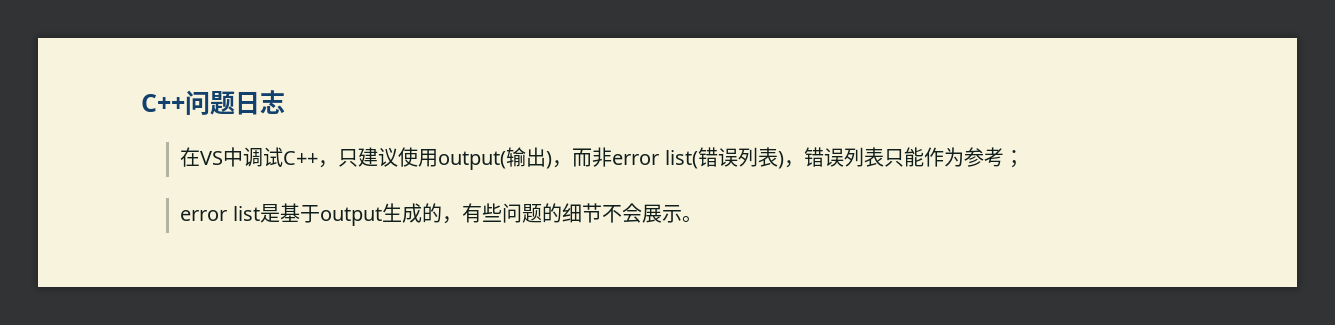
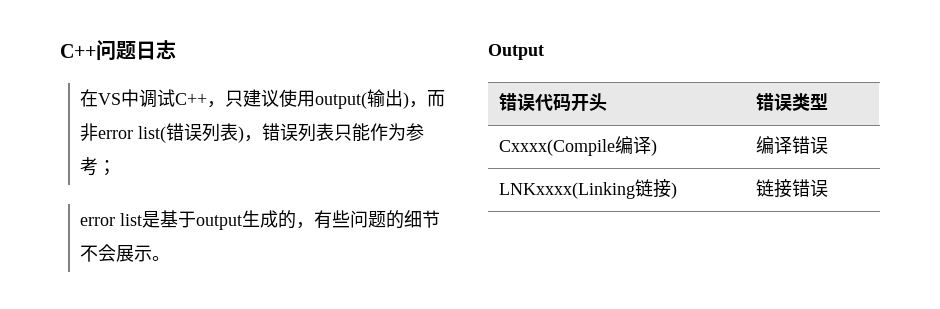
(702, 219) none -> [488,44,544,60] [499,93,608,111] [756,93,829,111] [499,136,658,156] [756,136,829,154] [499,179,678,199] [756,179,829,198] // Output // 错误代码开头 | 错误类型 // Cxxxx(Compile编译) | 编译错误 // LNKxxxx(Linking链接) | 链接错误

